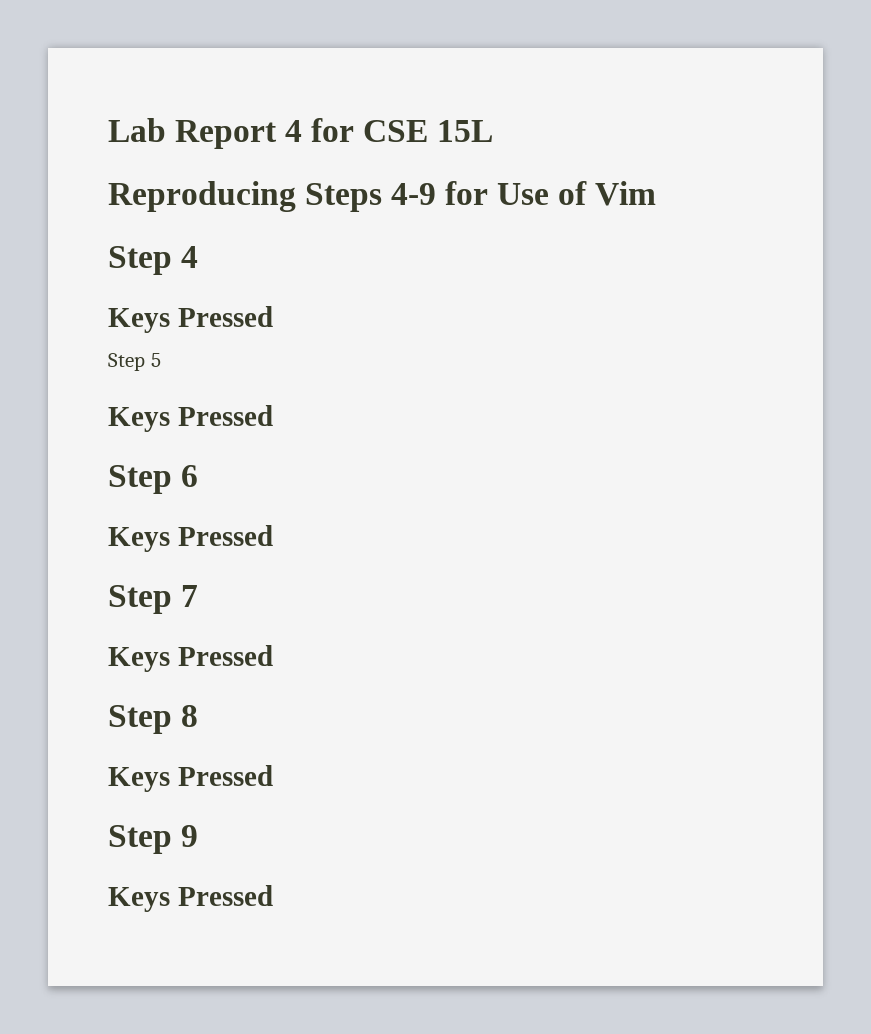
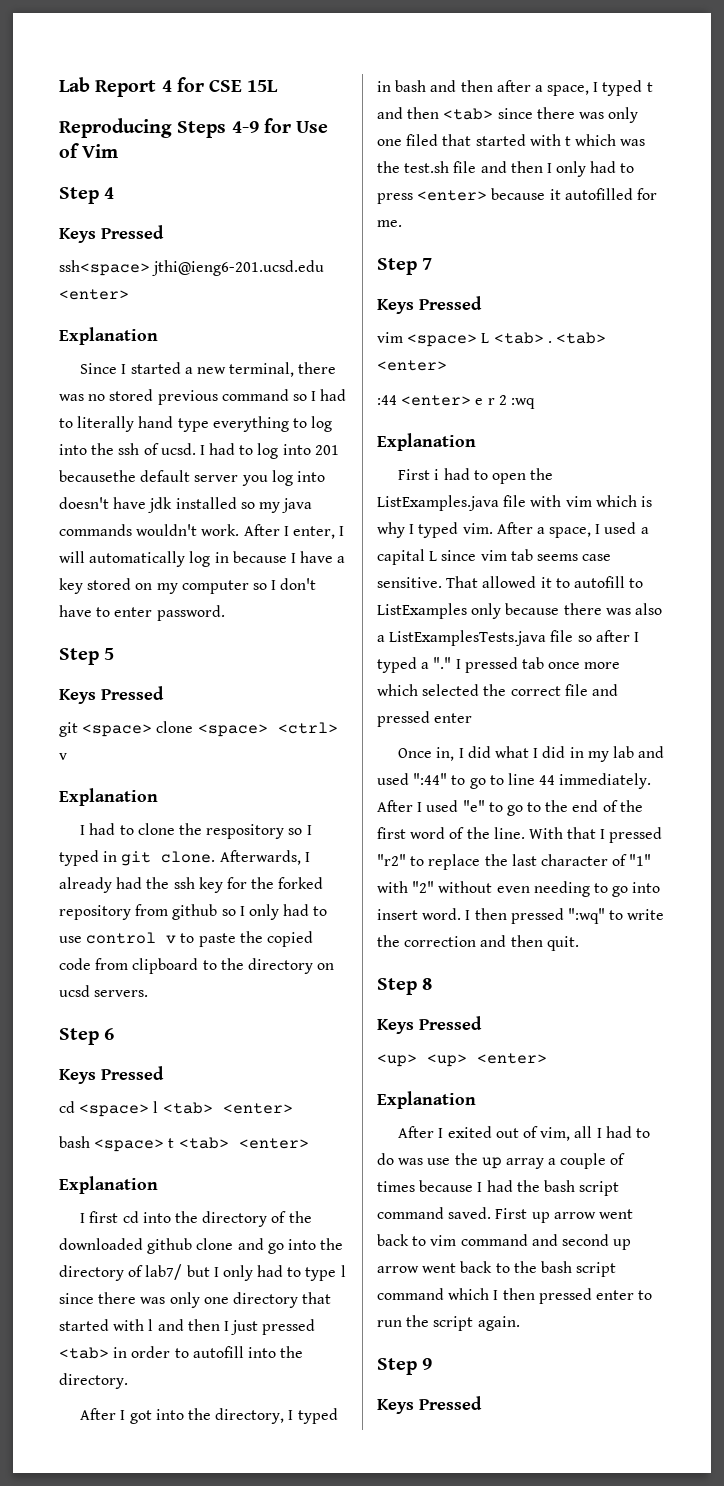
[108,353,161,371] [108,405,273,432] [108,465,199,494] [108,525,273,552] [108,585,199,614] [108,645,273,672] [108,705,199,734] [108,765,273,792] Step 5 // Keys Pressed // Step 6 // Keys Pressed // Step 7 // Keys Pressed // Step 8 // Keys Pressed -> [59,260,325,276] [59,289,129,300] [59,327,158,345] [80,362,337,377] [59,389,347,405] [59,416,333,432] [59,443,339,459] [59,470,325,486] [59,497,313,513] [59,524,345,539] [59,551,346,567] [59,578,317,594] [59,605,225,621] [59,648,115,665] [59,686,164,704] [59,721,338,737] [59,753,67,760] [59,788,158,806] [80,823,312,839] [59,850,310,866] [59,877,324,893] [59,904,328,920] [59,931,313,947] [59,958,335,974] [59,985,149,997] [59,1028,115,1045] [59,1066,164,1084] [59,1101,293,1117] [59,1136,309,1152] [59,1176,158,1194] [80,1211,312,1227] [59,1238,344,1254] [59,1264,346,1281] [59,1292,332,1308] [59,1319,316,1335] [59,1346,304,1359] [59,1373,128,1389] [80,1408,338,1424] [377,80,653,96] [377,107,639,123] [377,134,646,146] [377,161,635,177] [377,188,657,204] [377,220,402,227] [377,258,433,275] [377,296,482,314] [377,332,606,347] [377,360,447,371] [377,395,535,409] [377,433,476,451] [398,468,554,484] [377,495,652,511] [377,522,649,538] [377,549,612,565] [377,576,644,588] [377,603,662,619] [377,630,639,646] [377,657,621,673] [377,684,618,696] [377,711,473,727] [398,746,665,762] [377,773,652,789] [377,800,643,816] [377,827,663,843] [377,854,652,870] [377,881,661,897] [377,908,665,924] [377,935,579,951] [377,978,433,995] [377,1016,482,1034] [377,1053,547,1067] [377,1091,476,1109] [398,1126,650,1141] [377,1153,626,1169] [377,1180,620,1196] [377,1207,633,1223] [377,1234,632,1250] [377,1261,617,1277] [377,1288,653,1304] [377,1315,520,1331] ssh<space> jthi@ieng6-201.ucsd.edu <enter> // Explanation // Since I started a new terminal, there was no stored previous command so I had to literally hand type everything to log into the ssh of ucsd. I had to log into 201 becausethe default server you log into doesn't have jdk installed so my java commands wouldn't work. After I enter, I will automatically log in because I have a key stored on my computer so I don't have to enter password. // Step 5 // Keys Pressed // git <space> clone <space> <ctrl> v // Explanation // I had to clone the respository so I typed in git clone. Afterwards, I already had the ssh key for the forked repository from github so I only had to use control v to paste the copied code from clipboard to the directory on ucsd servers. // Step 6 // Keys Pressed // cd <space> l <tab> <enter> // bash <space> t <tab> <enter> // Explanation // I first cd into the directory of the downloaded github clone and go into the directory of lab7/ but I only had to type l since there was only one directory that started with l and then I just pressed <tab> in order to autofill into the directory. // After I got into the directory, I typed in bash and then after a space, I typed t and then <tab> since there was only one filed that started with t which was the test.sh file and then I only had to press <enter> because it autofilled for me. // Step 7 // Keys Pressed // vim <space> L <tab> . <tab> <enter> // :44 <enter> e r 2 :wq // Explanation // First i had to open the ListExamples.java file with vim which is why I typed vim. After a space, I used a capital L since vim tab seems case sensitive. That allowed it to autofill to ListExamples only because there was also a ListExamplesTests.java file so after I typed a "." I pressed tab once more which selected the correct file and pressed enter // Once in, I did what I did in my lab and used ":44" to go to line 44 immediately. After I used "e" to go to the end of the first word of the line. With that I pressed "r2" to replace the last character of "1" with "2" without even needing to go into insert word. I then pressed ":wq" to write the correction and then quit. // Step 8 // Keys Pressed // <up> <up> <enter> // Explanation // After I exited out of vim, all I had to do was use the up array a couple of times because I had the bash script command saved. First up arrow went back to vim command and second up arrow went back to the bash script command which I then pressed enter to run the script again.

